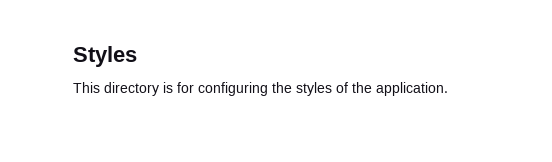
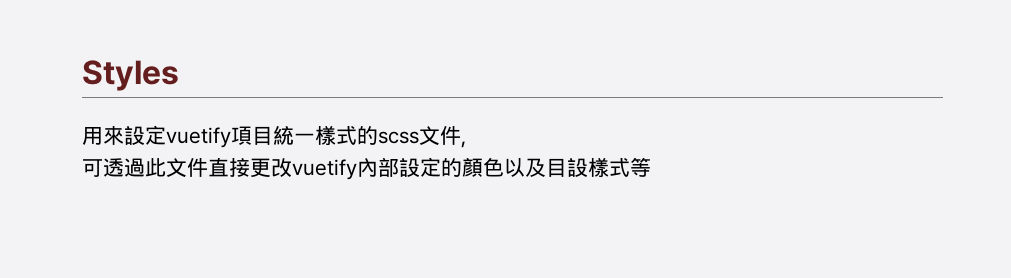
[73,82,448,96] This directory is for configuring the styles of the application. -> [82,125,466,148] [82,157,651,180] 用來設定vuetify項目統一樣式的scss文件, // 可透過此文件直接更改vuetify內部設定的顏色以及目設樣式等

